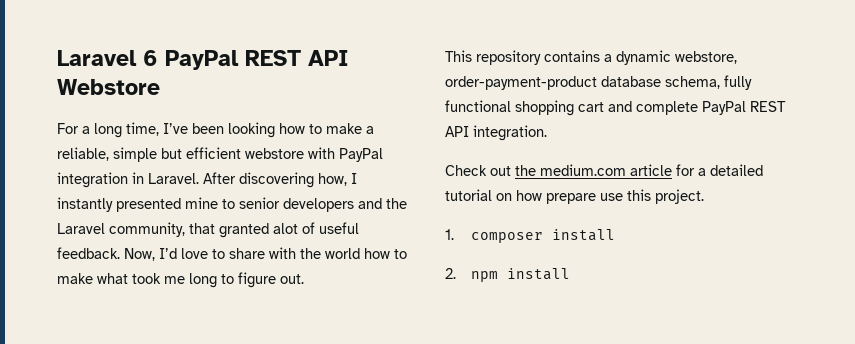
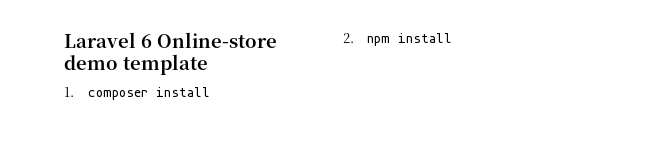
[165,50,349,70] [57,79,160,95] [57,122,374,138] [57,147,383,162] [57,172,357,188] [57,197,407,212] [57,222,359,238] [57,247,407,261] [57,272,304,288] [445,50,737,65] [445,75,752,90] [445,100,786,116] [445,125,547,141] [445,164,763,176] [445,189,704,204] PayPal REST API Webstore // For a long time, I’ve been looking how to make a reliable, simple but efficient webstore with PayPal integration in Laravel. After discovering how, I instantly presented mine to senior developers and the Laravel community, that granted alot of useful feedback. Now, I’d love to share with the world how to make what took me long to figure out. // This repository contains a dynamic webstore, order-payment-product database schema, fully functional shopping cart and complete PayPal REST API integration. // Check out the medium.com article for a detailed tutorial on how prepare use this project. -> [157,32,277,48] [64,54,208,75] Online-store demo template

